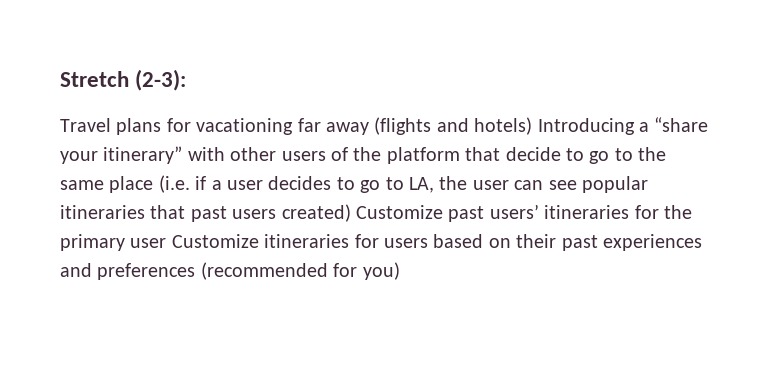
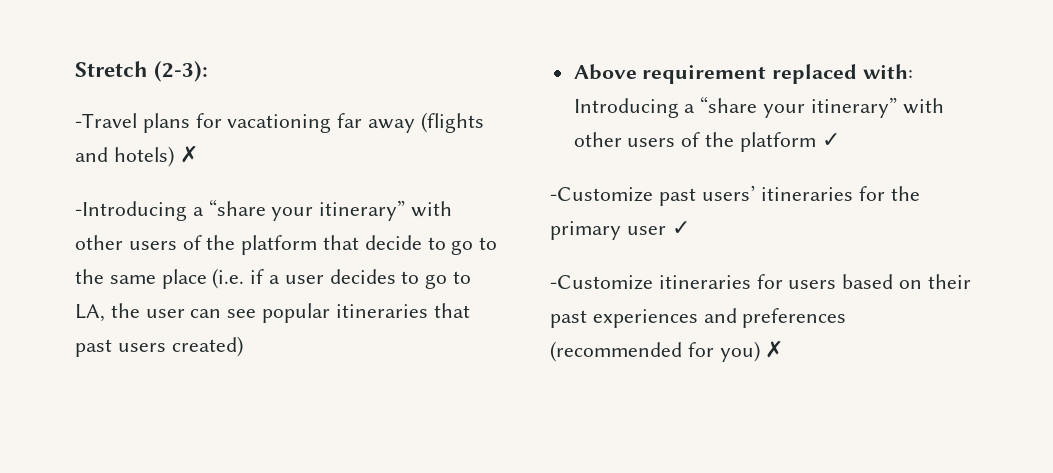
[60,118,111,132] Travel -> [75,113,137,128] -Travel
[537,118,635,135] Introducing -> [179,145,198,163] [75,201,187,221] ✗ // -Introducing
[356,205,443,219] Customize -> [573,64,914,84] [573,96,944,118] [573,132,840,152] [550,187,653,202] // Above requirement replaced with: Introducing a “share your itinerary” with other users of the platform ✓ // -Customize
[171,234,259,248] Customize -> [671,221,690,235] [550,275,653,290] ✓ // -Customize
(400, 271) none -> [765,340,784,358] ✗

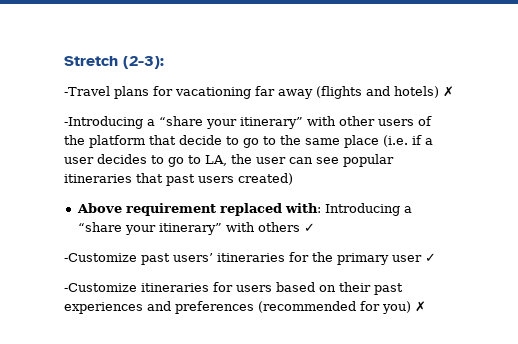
[573,132,816,152] other users of the platform -> [257,222,300,232] others

